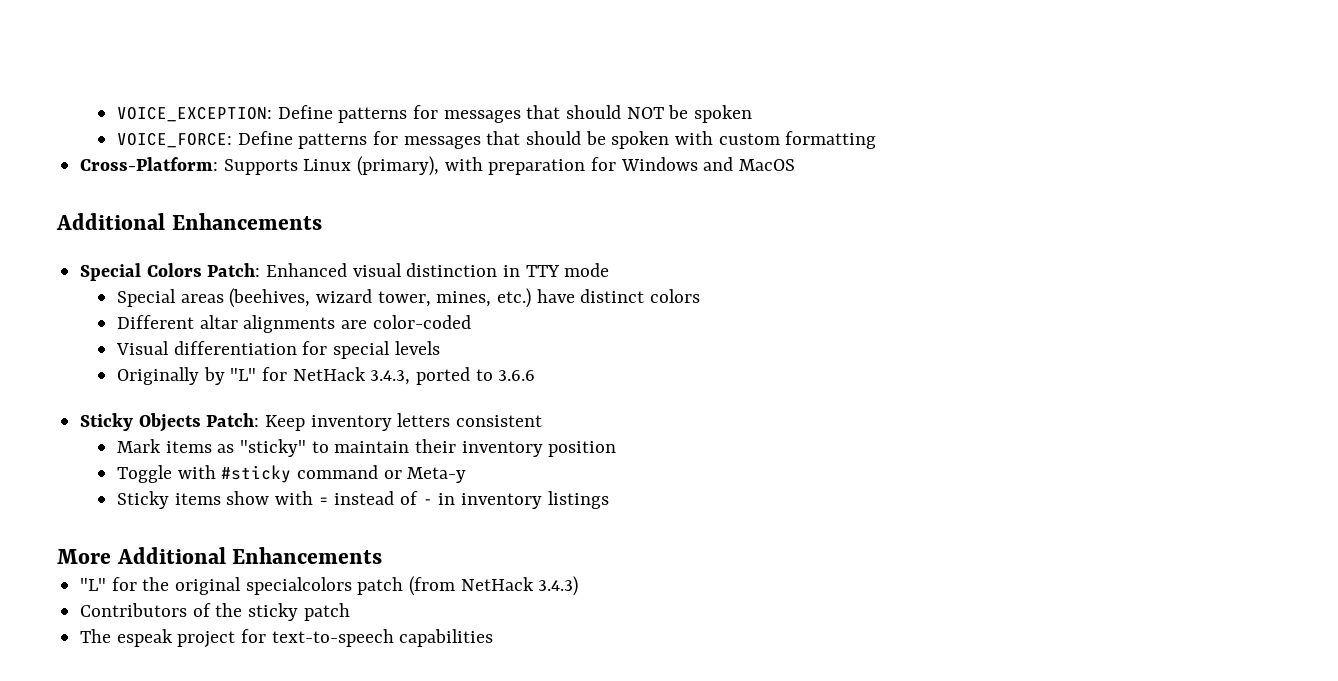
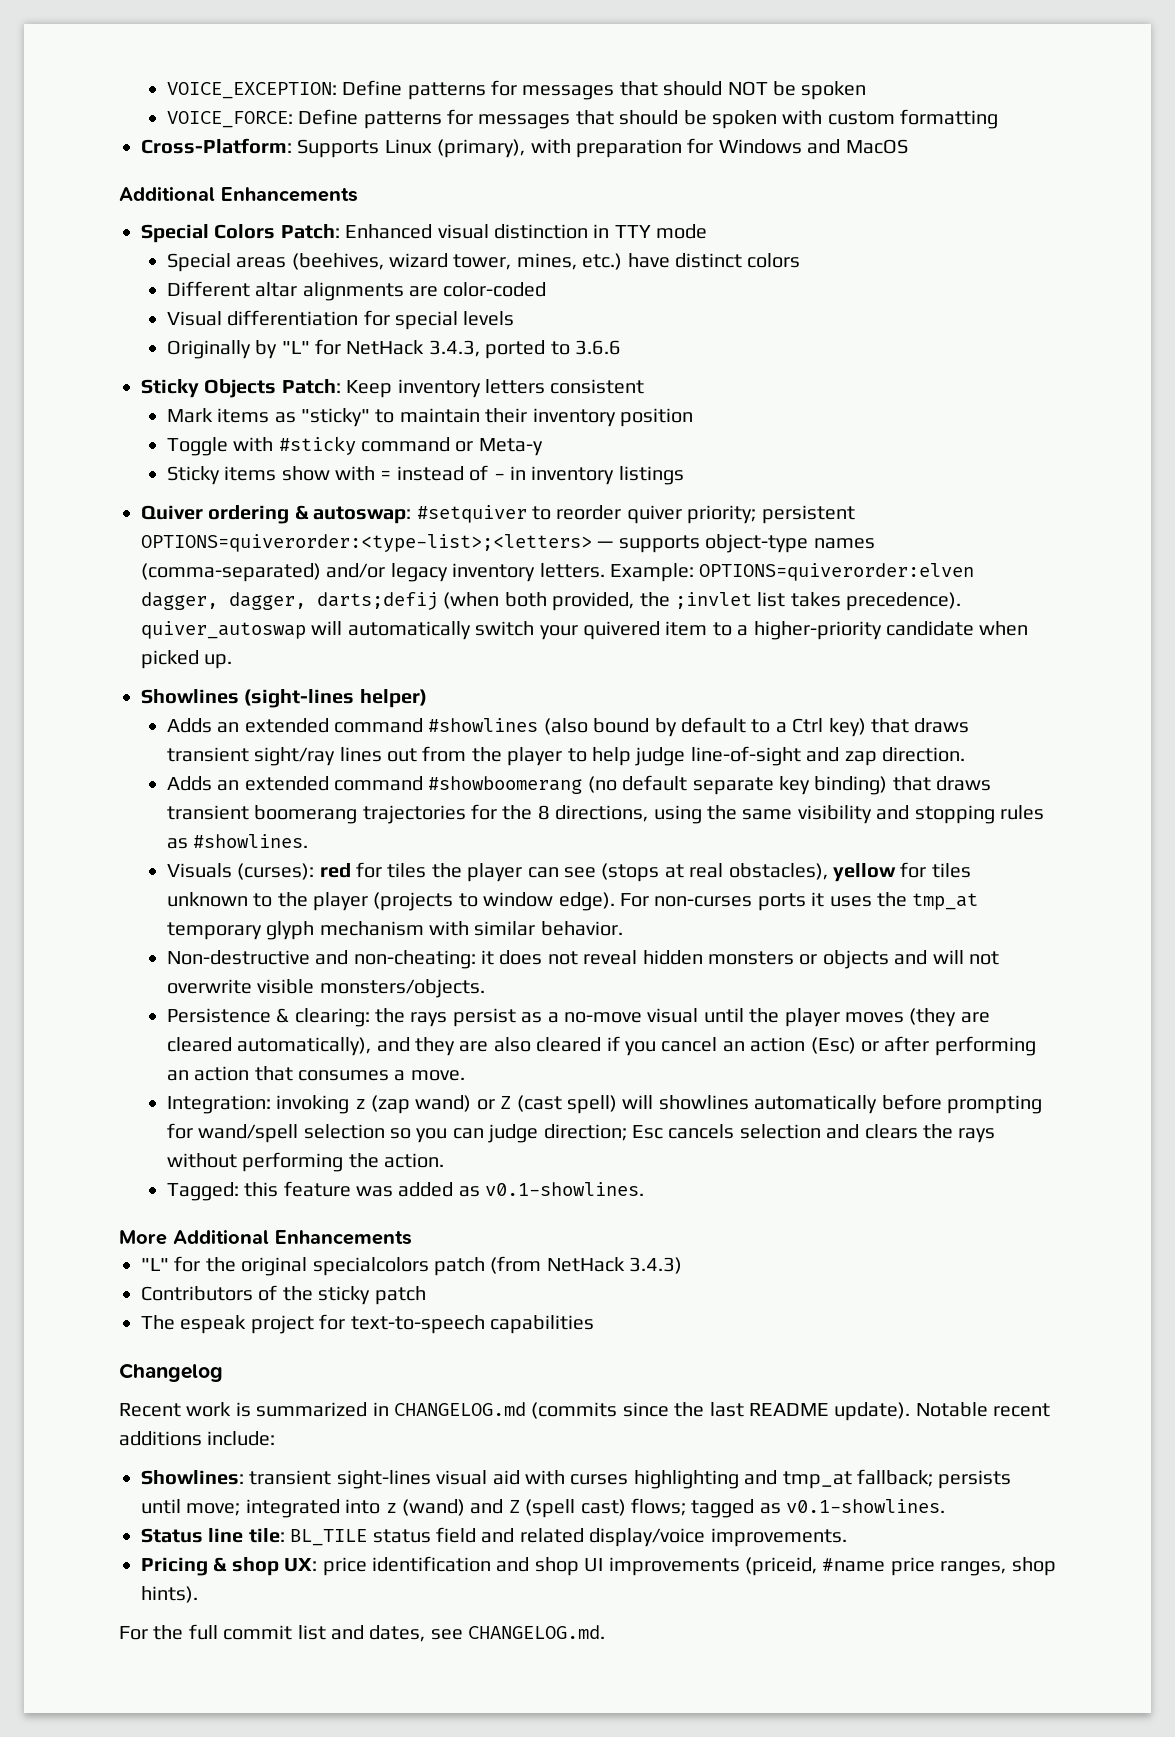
(609, 500) none -> [141,505,855,524] [141,534,875,553] [141,563,975,582] [141,592,962,611] [141,621,1029,640] [141,650,233,669] [141,689,427,708] [166,717,970,737] [166,746,965,766] [166,775,992,795] [166,804,1044,824] [166,834,309,849] [166,862,971,882] [166,892,979,911] [166,921,623,940] [166,950,999,969] [166,979,485,998] [166,1008,990,1027] [166,1036,1036,1056] [166,1066,465,1081] [166,1094,1042,1114] [166,1123,996,1143] [166,1152,444,1172] [166,1181,645,1201] // Quiver ordering & autoswap: #setquiver to reorder quiver priority; persistent OPTIONS=quiverorder:<type-list>;<letters> — supports object-type names (comma-separated) and/or legacy inventory letters. Example: OPTIONS=quiverorder:elven dagger, dagger, darts;defij (when both provided, the ;invlet list takes precedence). quiver_autoswap will automatically switch your quivered item to a higher-priority candidate when picked up. // Showlines (sight-lines helper) // Adds an extended command #showlines (also bound by default to a Ctrl key) that draws transient sight/ray lines out from the player to help judge line-of-sight and zap direction. // Adds an extended command #showboomerang (no default separate key binding) that draws transient boomerang trajectories for the 8 directions, using the same visibility and stopping rules as #showlines. // Visuals (curses): red for tiles the player can see (stops at real obstacles), yellow for tiles unknown to the player (projects to window edge). For non-curses ports it uses the tmp_at temporary glyph mechanism with similar behavior. // Non-destructive and non-cheating: it does not reveal hidden monsters or objects and will not overwrite visible monsters/objects. // Persistence & clearing: the rays persist as a no-move visual until the player moves (they are cleared automatically), and they are also cleared if you cancel an action (Esc) or after performing an action that consumes a move. // Integration: invoking z (zap wand) or Z (cast spell) will showlines automatically before prompting for wand/spell selection so you can judge direction; Esc cancels selection and clears the rays without performing the action. // Tagged: this feature was added as v0.1-showlines.
(494, 638) none -> [119,1363,223,1382] [119,1402,1051,1421] [119,1431,276,1446] [141,1469,1012,1489] [141,1498,946,1518] [141,1527,847,1547] [141,1556,1056,1576] [141,1586,198,1603] [119,1624,606,1642] // Changelog // Recent work is summarized in CHANGELOG.md (commits since the last README update). Notable recent additions include: // Showlines: transient sight-lines visual aid with curses highlighting and tmp_at fallback; persists until move; integrated into z (wand) and Z (spell cast) flows; tagged as v0.1-showlines. // Status line tile: BL_TILE status field and related display/voice improvements. // Pricing & shop UX: price identification and shop UI improvements (priceid, #name price ranges, shop hints). // For the full commit list and dates, see CHANGELOG.md.

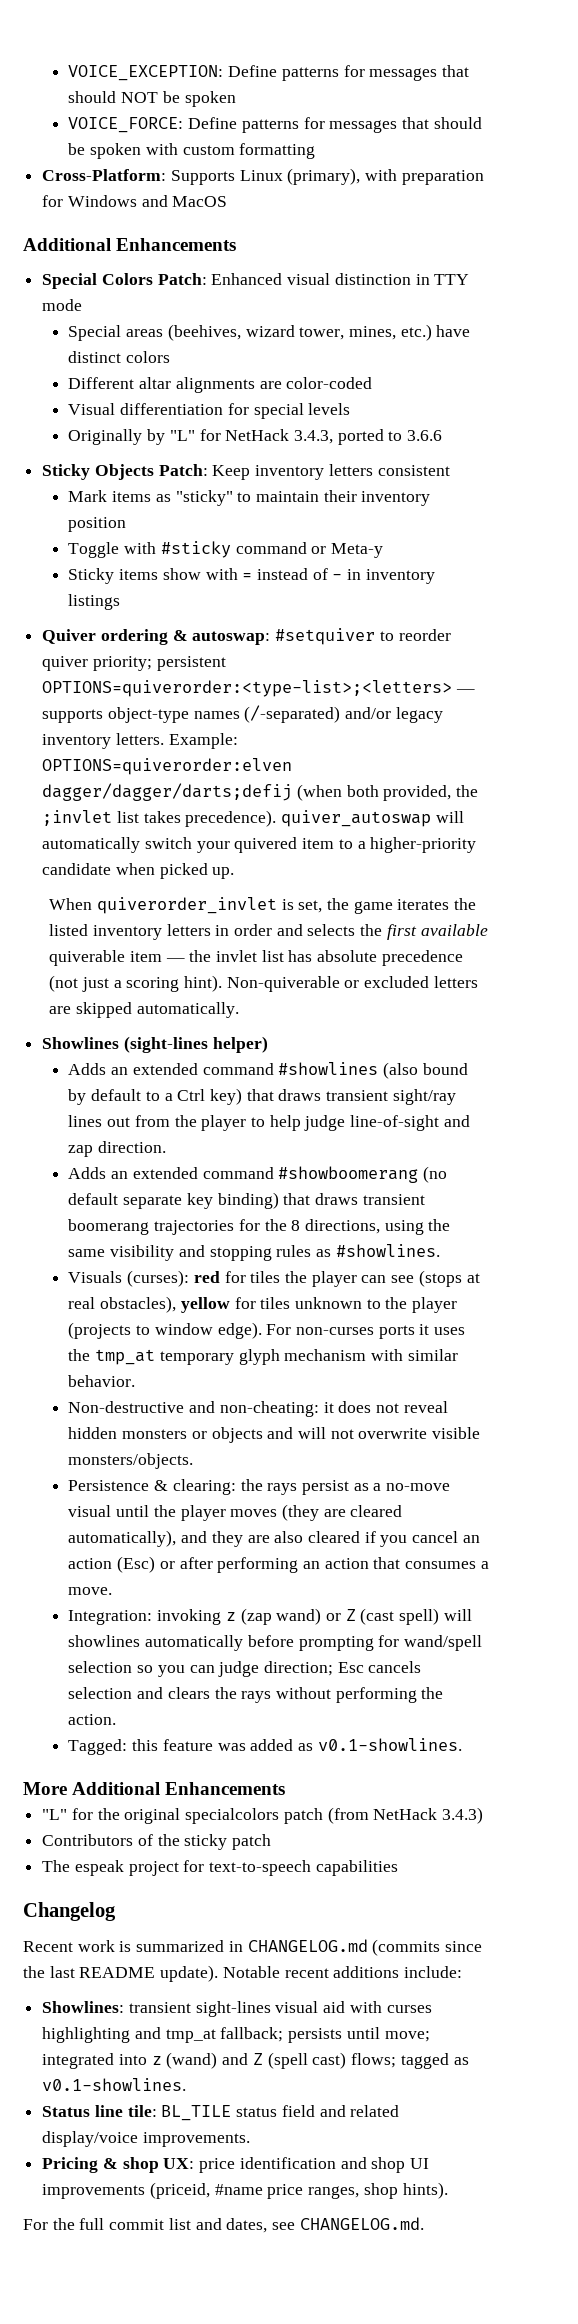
[141,563,321,582] (comma-separated) -> [244,705,341,723] (/-separated)
[141,592,438,610] dagger, dagger, darts;defij -> [42,783,293,801] dagger/dagger/darts;defij
(233, 661) none -> [49,897,477,914] [49,924,488,940] [49,950,463,966] [49,975,478,992] [49,1002,239,1018] // When quiverorder_invlet is set, the game iterates the listed inventory letters in order and selects the first available quiverable item — the invlet list has absolute precedence (not just a scoring hint). Non-quiverable or excluded letters are skipped automatically.

